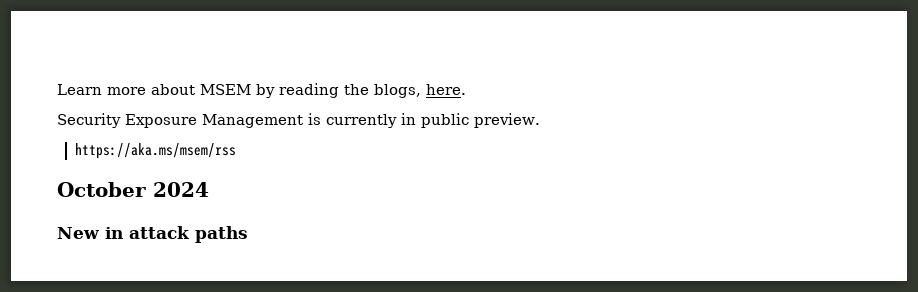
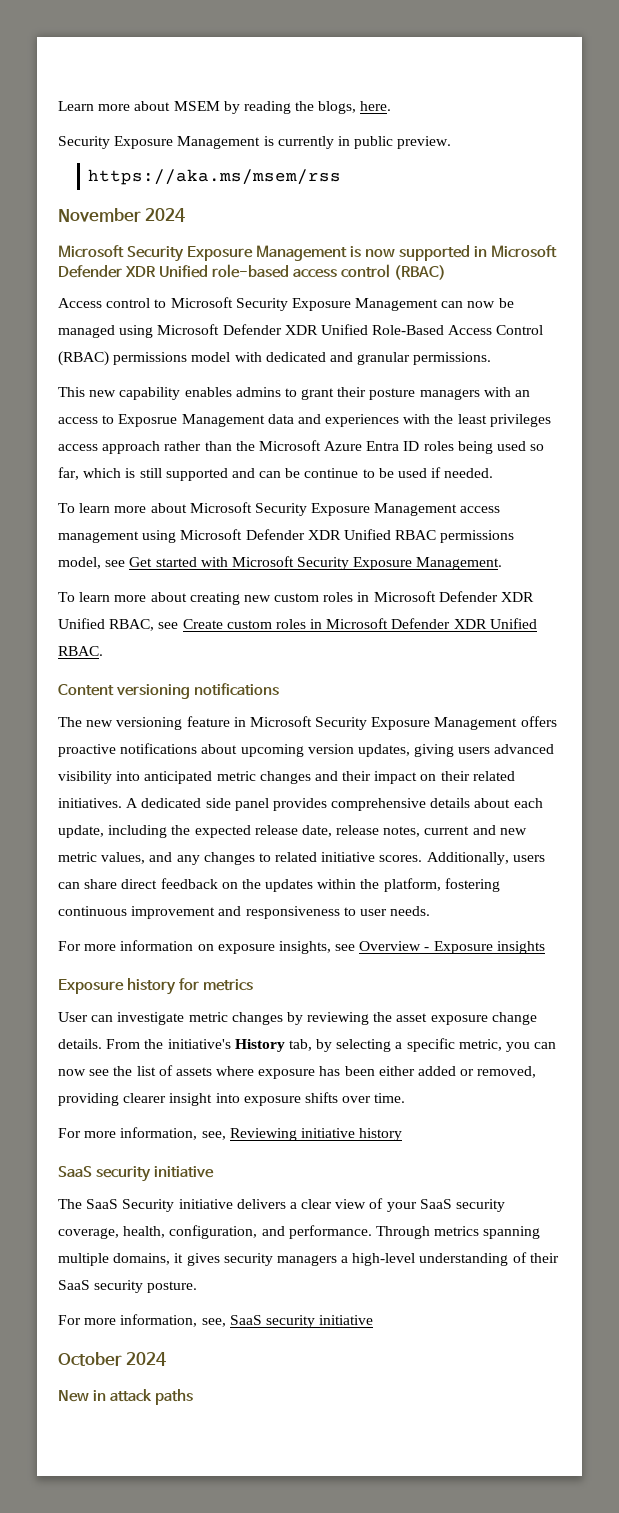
(237, 151) none -> [58,208,186,222] [58,245,558,262] [58,264,447,280] [58,297,514,311] [58,324,544,338] [58,351,492,366] [58,387,531,400] [58,414,551,427] [58,440,545,454] [58,467,494,481] [58,502,501,516] [58,529,515,543] [58,556,503,570] [58,591,535,605] [58,618,537,631] [58,646,103,656] [58,683,280,699] [58,716,557,730] [58,743,555,757] [58,771,515,784] [58,798,543,811] [58,825,527,838] [58,852,545,865] [58,878,500,892] [58,906,431,919] [58,940,545,954] [58,978,254,995] [58,1012,537,1025] [58,1038,557,1052] [58,1065,537,1079] [58,1092,406,1106] [58,1127,403,1141] [58,1166,215,1182] [58,1198,506,1212] [58,1225,541,1239] [58,1252,559,1266] [58,1280,198,1293] [58,1314,374,1328] // November 2024 // Microsoft Security Exposure Management is now supported in Microsoft Defender XDR Unified role-based access control (RBAC) // Access control to Microsoft Security Exposure Management can now be managed using Microsoft Defender XDR Unified Role-Based Access Control (RBAC) permissions model with dedicated and granular permissions. // This new capability enables admins to grant their posture managers with an access to Exposrue Management data and experiences with the least privileges access approach rather than the Microsoft Azure Entra ID roles being used so far, which is still supported and can be continue to be used if needed. // To learn more about Microsoft Security Exposure Management access management using Microsoft Defender XDR Unified RBAC permissions model, see Get started with Microsoft Security Exposure Management. // To learn more about creating new custom roles in Microsoft Defender XDR Unified RBAC, see Create custom roles in Microsoft Defender XDR Unified RBAC. // Content versioning notifications // The new versioning feature in Microsoft Security Exposure Management offers proactive notifications about upcoming version updates, giving users advanced visibility into anticipated metric changes and their impact on their related initiatives. A dedicated side panel provides comprehensive details about each update, including the expected release date, release notes, current and new metric values, and any changes to related initiative scores. Additionally, users can share direct feedback on the updates within the platform, fostering continuous improvement and responsiveness to user needs. // For more information on exposure insights, see Overview - Exposure insights // Exposure history for metrics // User can investigate metric changes by reviewing the asset exposure change details. From the initiative's History tab, by selecting a specific metric, you can now see the list of assets where exposure has been either added or removed, providing clearer insight into exposure shifts over time. // For more information, see, Reviewing initiative history // SaaS security initiative // The SaaS Security initiative delivers a clear view of your SaaS security coverage, health, configuration, and performance. Through metrics spanning multiple domains, it gives security managers a high-level understanding of their SaaS security posture. // For more information, see, SaaS security initiative

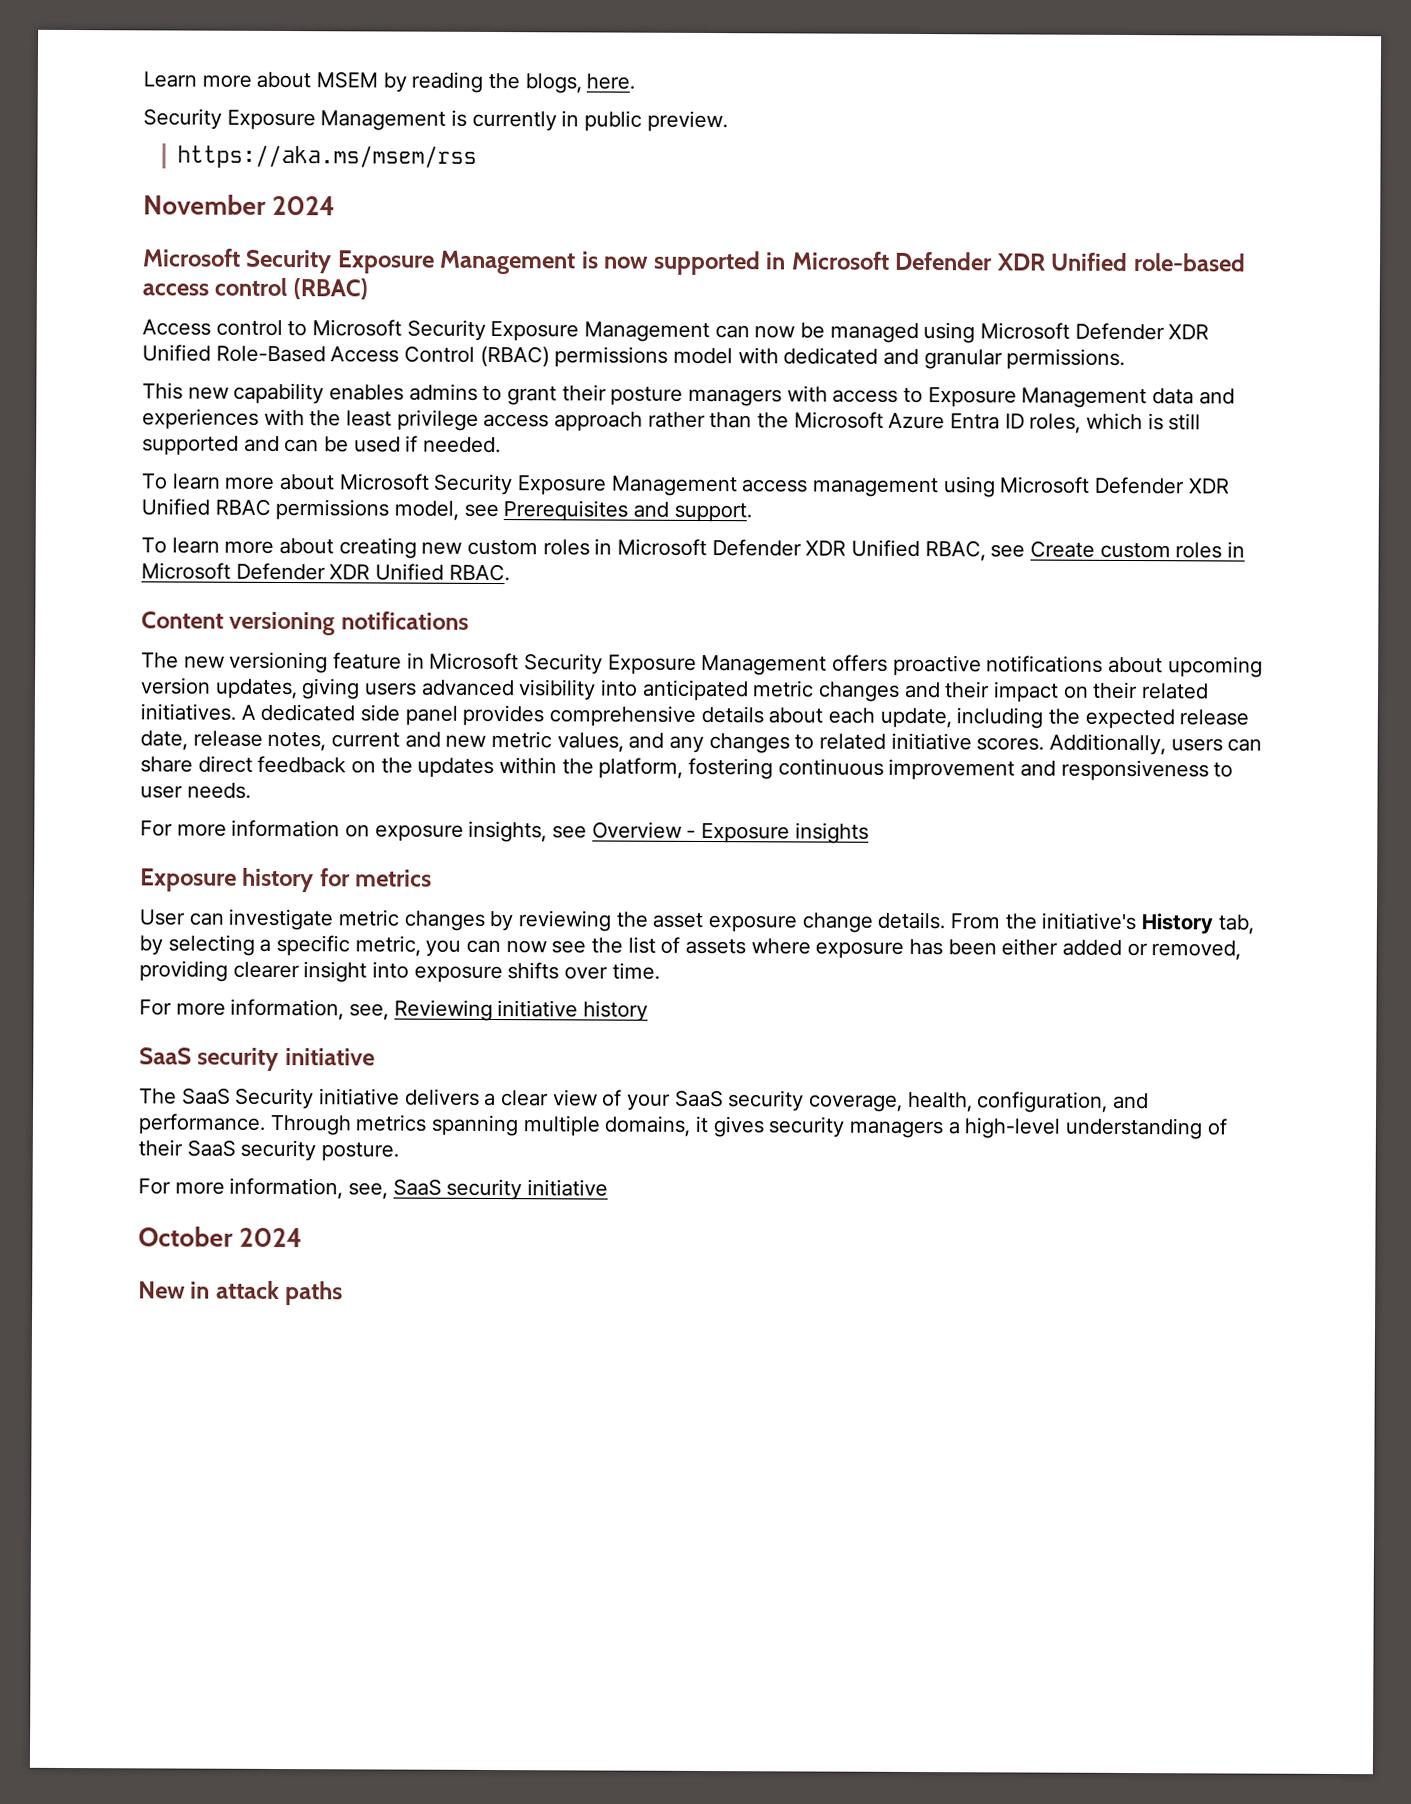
[515,390,531,397] an -> (828, 394) none
[118,414,178,427] Exposrue -> [927,387,1017,408] Exposure
[489,414,551,427] privileges -> [396,409,479,431] privilege
[423,441,545,454] [58,467,79,480] roles being used so far, -> [1029,413,1082,434] roles,
[304,468,394,478] continue to be -> (350, 444) none
[129,556,503,570] Get started with Microsoft Security Exposure Management. -> [503,500,752,523] Prerequisites and support.

